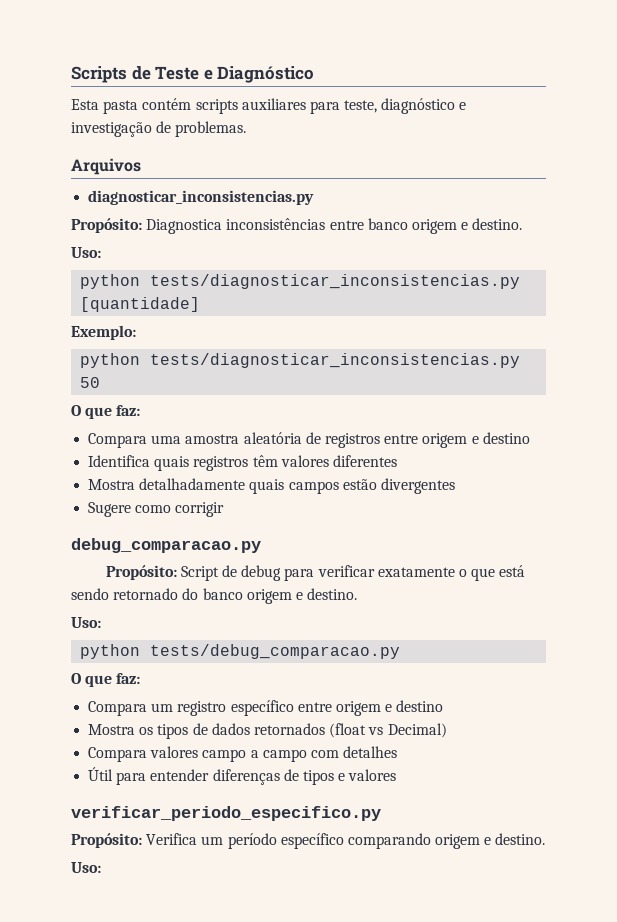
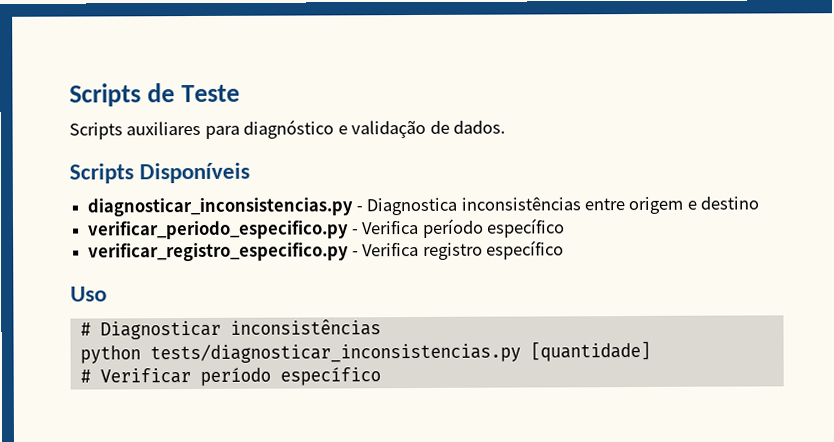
[203,66,315,83] [71,98,238,114] e Diagnóstico // Esta pasta contém scripts -> [69,122,123,140] // Scripts
[344,100,378,113] teste, -> (240, 132) none
[71,121,247,137] [71,158,141,175] investigação de problemas. // Arquivos -> [351,119,507,139] [69,162,251,184] validação de dados. // Scripts Disponíveis
[71,218,142,233] // Propósito: -> [355,205,363,212] -
[367,218,523,234] [71,247,101,258] [80,274,521,289] [80,297,201,312] [71,325,136,340] [80,353,521,368] [80,377,101,388] [71,405,141,419] [88,432,530,448] [88,455,397,471] [88,478,455,494] [88,502,225,517] [71,538,261,553] [105,565,526,581] [71,588,358,604] [71,617,101,628] [80,644,401,659] [71,673,141,687] [88,700,444,716] [88,723,447,739] [88,746,398,762] [88,767,397,785] [71,806,381,821] [71,833,546,849] [71,862,101,873] banco origem e destino. // Uso: // python tests/diagnosticar_inconsistencias.py [quantidade] // Exemplo: // python tests/diagnosticar_inconsistencias.py 50 // O que faz: // Compara uma amostra aleatória de registros entre origem e destino // Identifica quais registros têm valores diferentes // Mostra detalhadamente quais campos estão divergentes // Sugere como corrigir // debug_comparacao.py // Propósito: Script de debug para verificar exatamente o que está sendo retornado do banco origem e destino. // Uso: // python tests/debug_comparacao.py // O que faz: // Compara um registro específico entre origem e destino // Mostra os tipos de dados retornados (float vs Decimal) // Compara valores campo a campo com detalhes // Útil para entender diferenças de tipos e valores // verificar_periodo_especifico.py // Propósito: Verifica um período específico comparando origem e destino. // Uso: -> [628,196,760,215] [87,218,565,240] [88,240,564,262] [70,286,107,302] [79,319,381,340] [79,340,651,364] [79,367,381,386] origem e destino // verificar_periodo_especifico.py - Verifica período específico // verificar_registro_especifico.py - Verifica registro específico // Uso // # Diagnosticar inconsistências // python tests/diagnosticar_inconsistencias.py [quantidade] // # Verificar período específico

